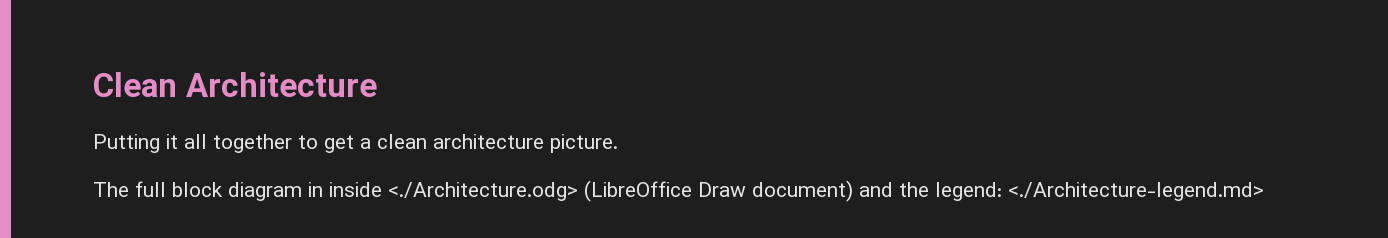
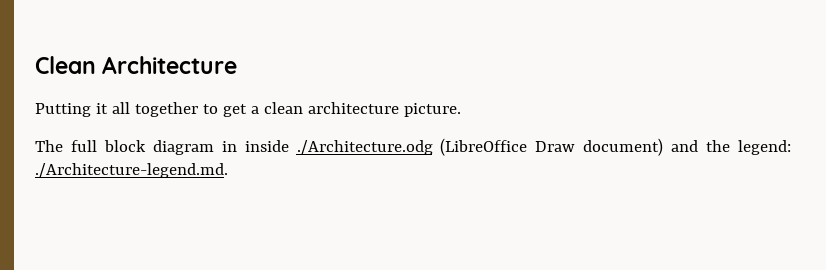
[388,182,578,201] <./Architecture.odg> -> [296,140,433,155] ./Architecture.odg
[1008,182,1264,201] <./Architecture-legend.md> -> [35,163,228,178] ./Architecture-legend.md.

